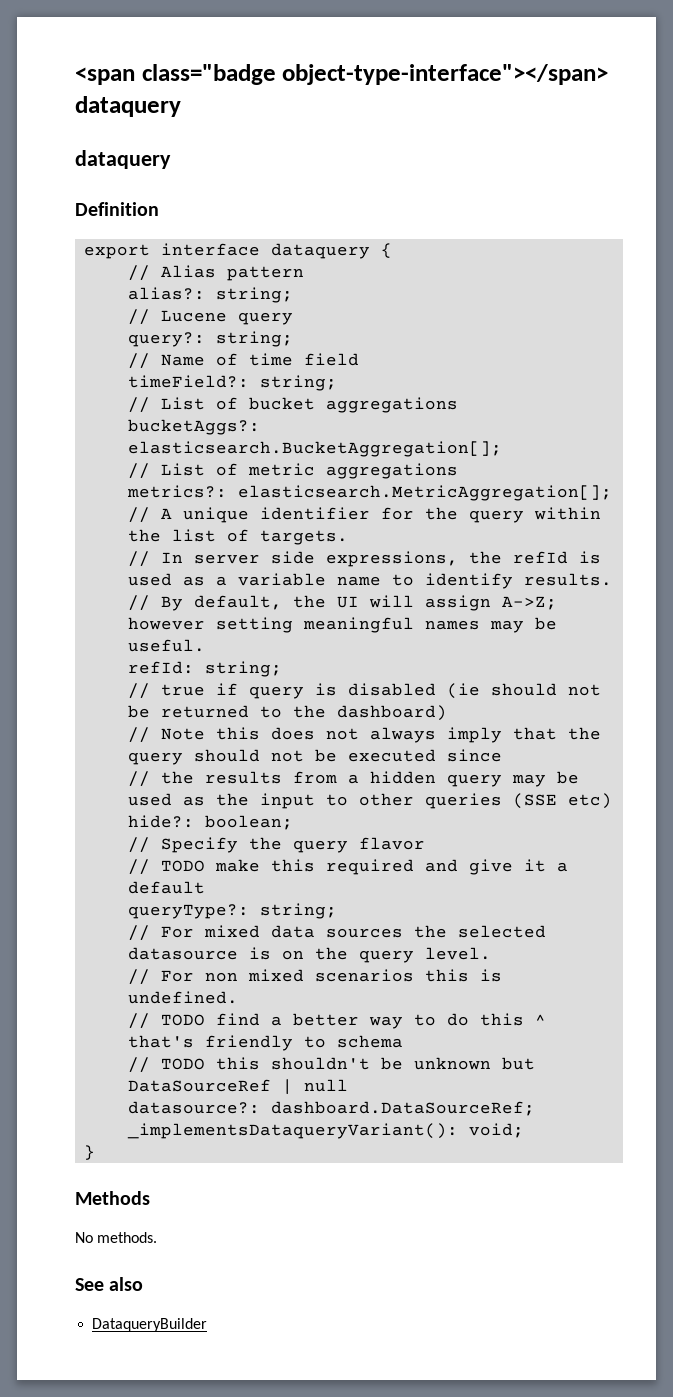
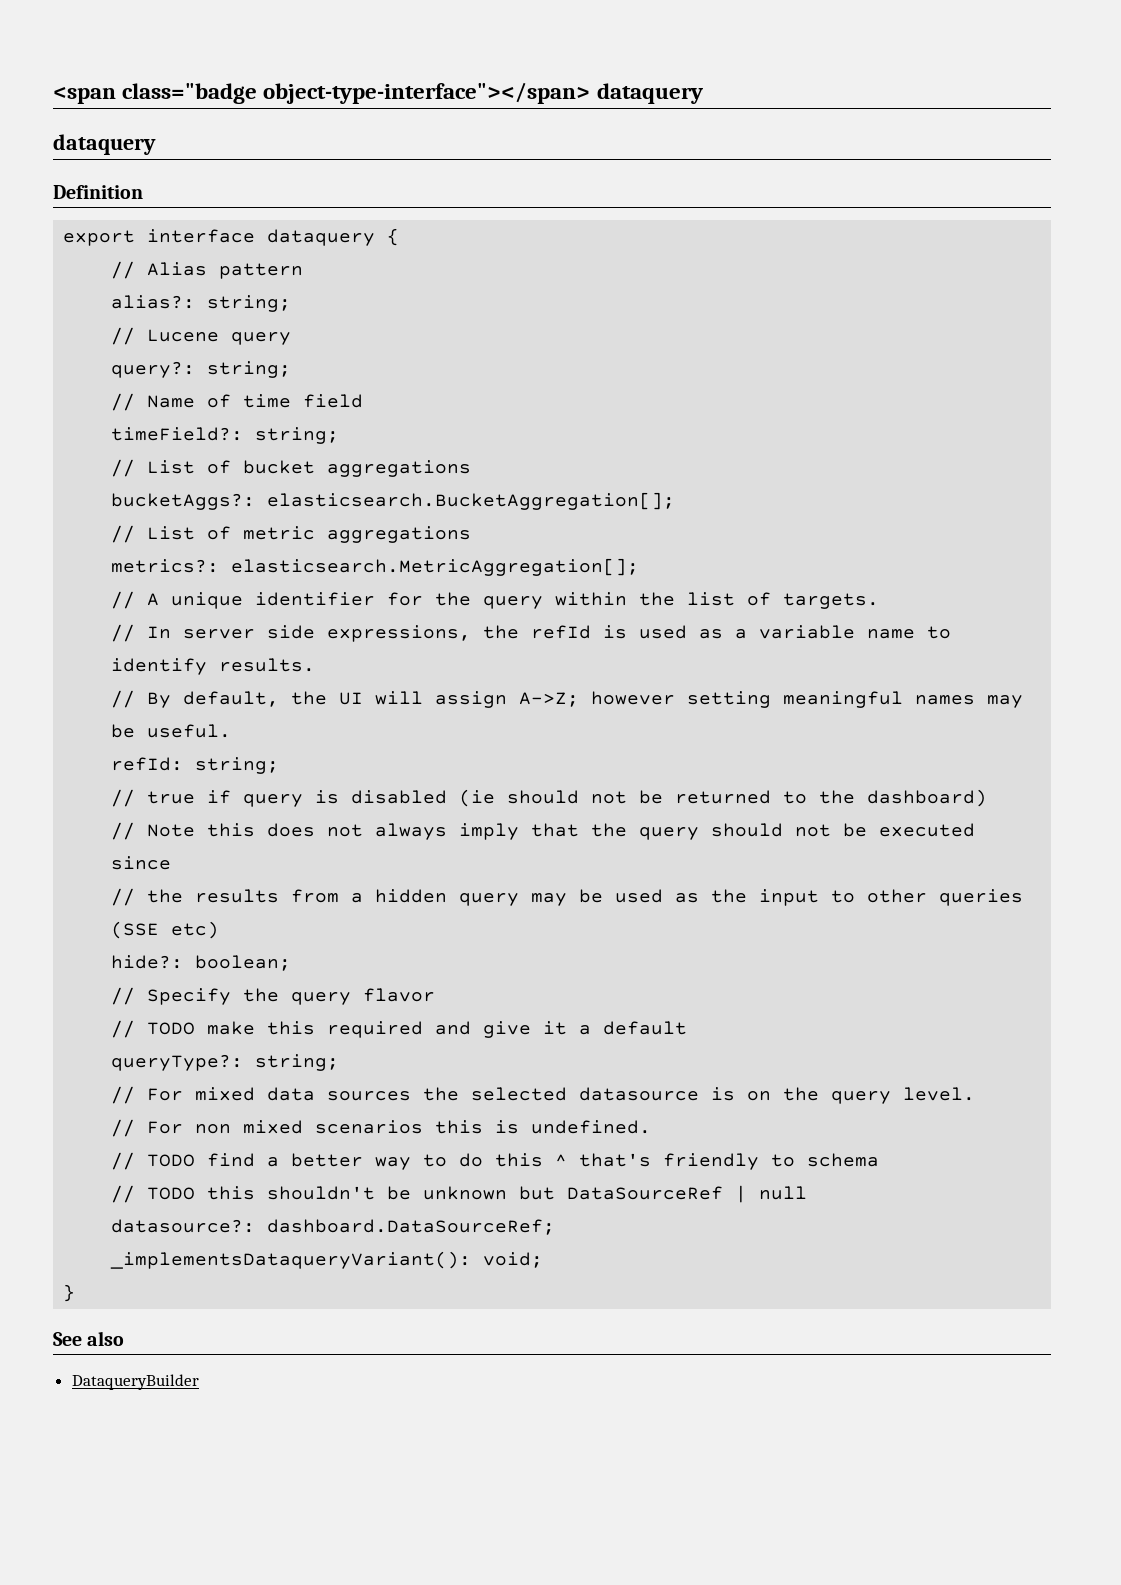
[75,1191,150,1205] [75,1232,158,1243] // Methods // No methods. -> (76, 1293) none

